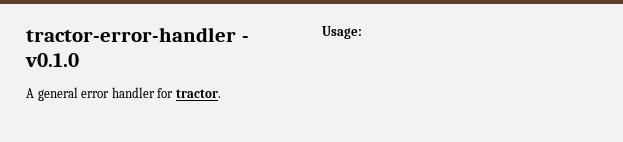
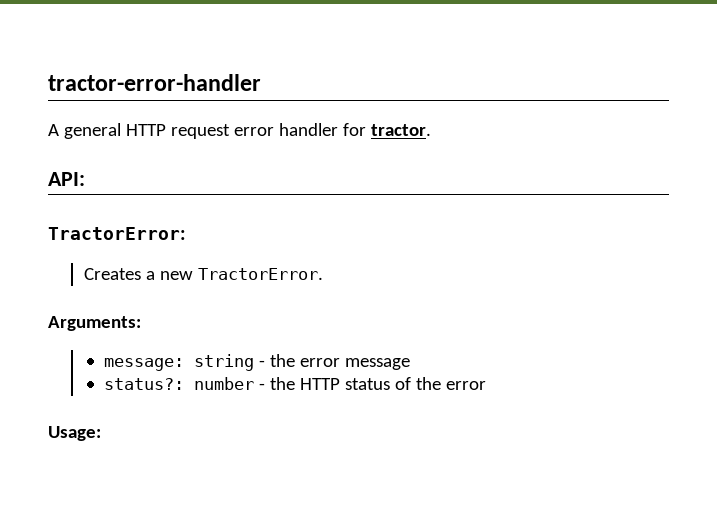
[241,36,249,42] [25,53,79,67] - v0.1.0 -> (261, 82) none
(78, 94) none -> [125,124,230,139] HTTP request
(221, 93) none -> [48,172,85,186] [48,227,186,240] [83,268,323,280] [48,316,141,331] [103,354,410,371] [103,377,486,390] // API: // TractorError: // Creates a new TractorError. // Arguments: // message: string - the error message // status?: number - the HTTP status of the error

